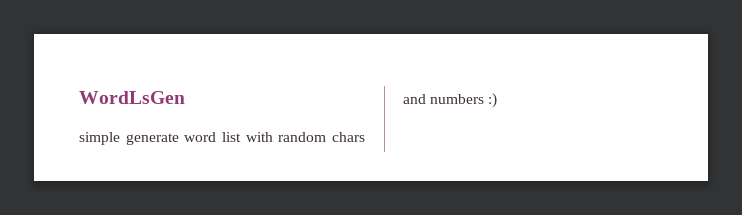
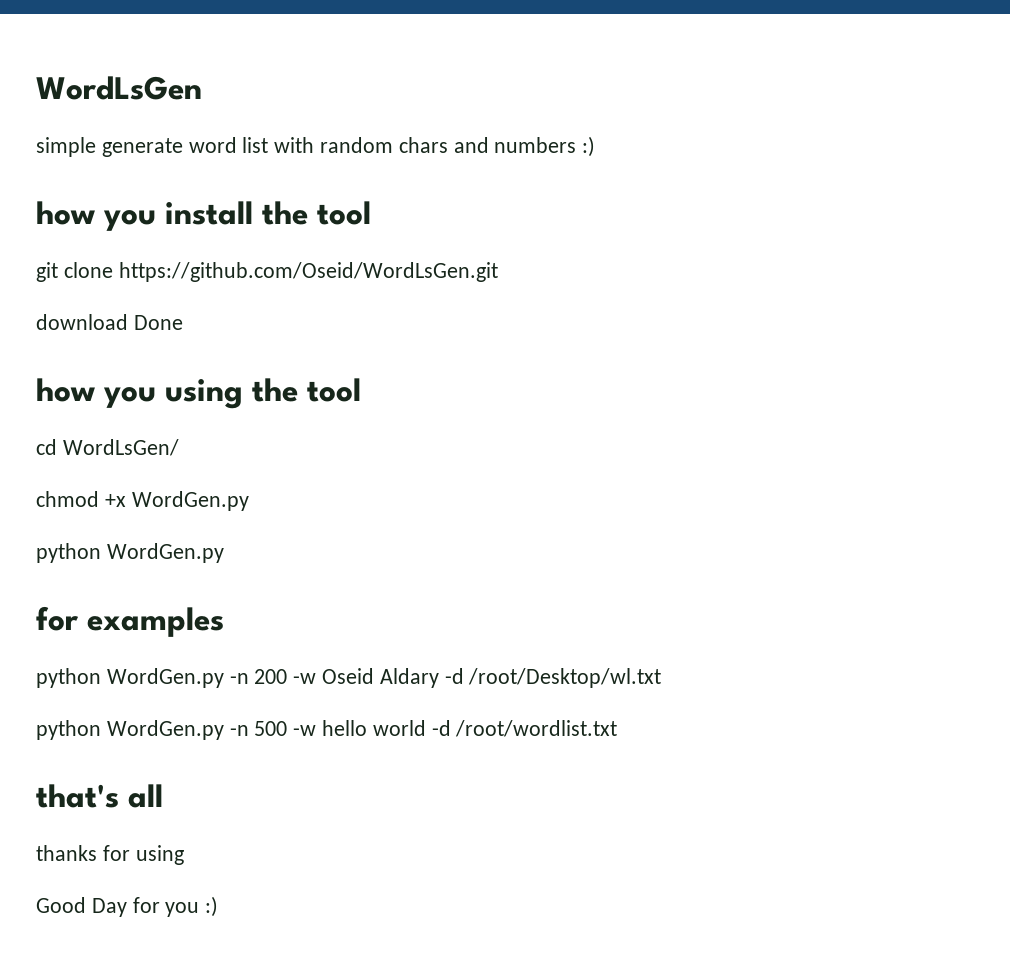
(498, 100) none -> [36,201,371,231] [36,262,498,282] [36,314,183,330] [36,378,361,409] [36,439,179,456] [36,491,249,511] [36,543,224,563] [36,606,224,637] [36,668,662,688] [36,720,618,740] [36,784,163,808] [36,845,184,865] [36,896,219,917] // how you install the tool // git clone https://github.com/Oseid/WordLsGen.git // download Done // how you using the tool // cd WordLsGen/ // chmod +x WordGen.py // python WordGen.py // for examples // python WordGen.py -n 200 -w Oseid Aldary -d /root/Desktop/wl.txt // python WordGen.py -n 500 -w hello world -d /root/wordlist.txt // that's all // thanks for using // Good Day for you :)

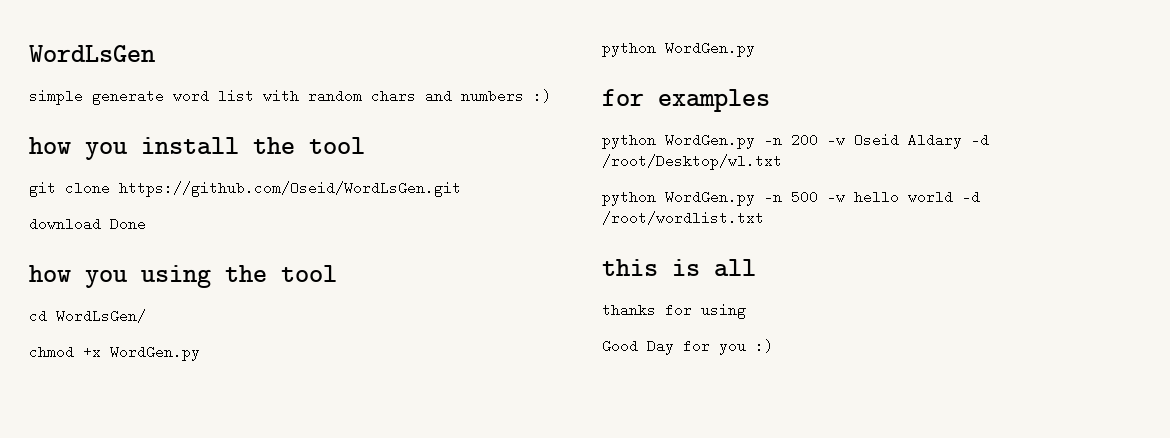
[36,784,119,808] that's -> [602,259,700,276] this is

